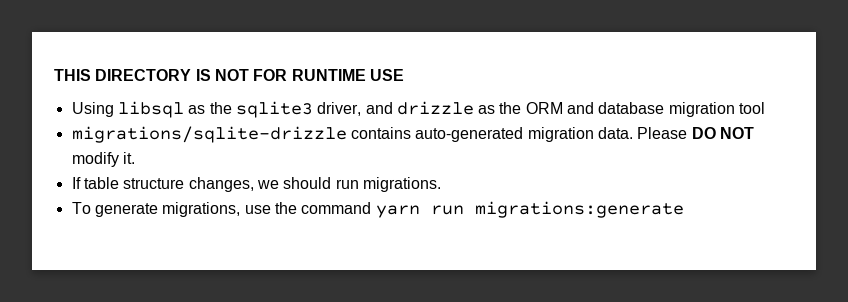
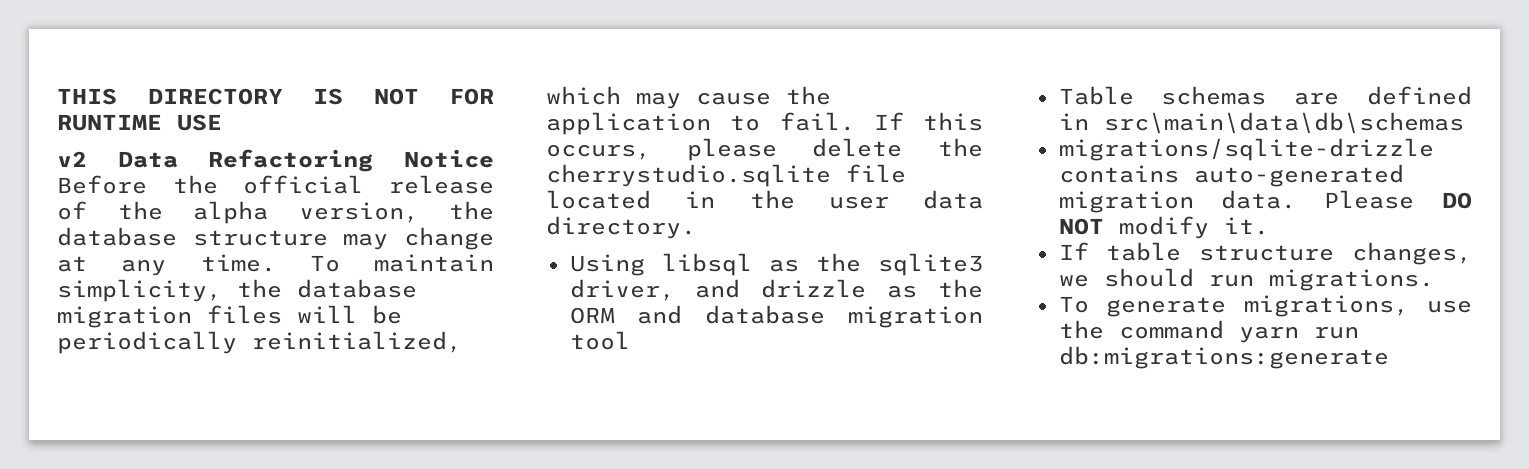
(404, 75) none -> [57,149,494,172] [57,175,494,194] [57,201,494,224] [57,227,494,250] [57,254,494,276] [57,279,417,302] [57,305,402,328] [57,331,462,354] [546,86,831,109] [546,112,983,135] [546,138,983,161] [546,164,906,187] [546,190,983,209] [546,216,696,239] // v2 Data Refactoring Notice Before the official release of the alpha version, the database structure may change at any time. To maintain simplicity, the database migration files will be periodically reinitialized, which may cause the application to fail. If this occurs, please delete the cherrystudio.sqlite file located in the user data directory.
(766, 108) none -> [1058,86,1472,105] [1058,112,1464,134] // Table schemas are defined in src\main\data\db\schemas
[474,201,684,218] migrations:generate -> [1058,346,1389,369] db:migrations:generate

